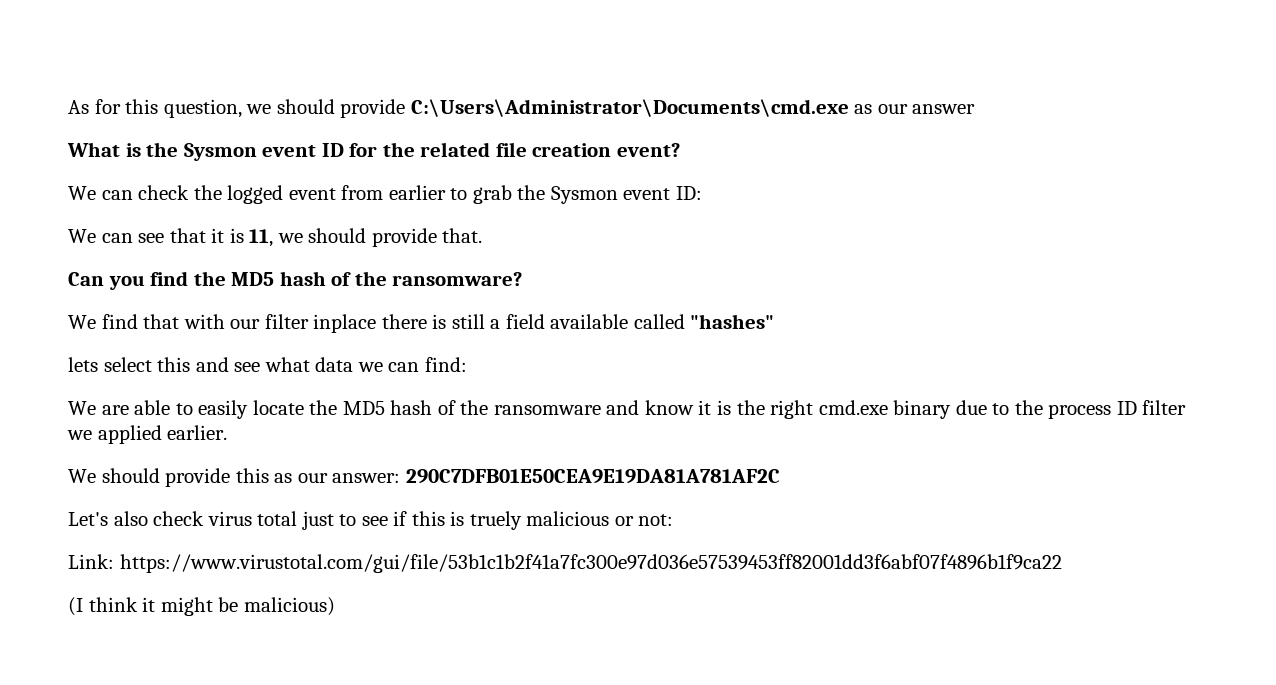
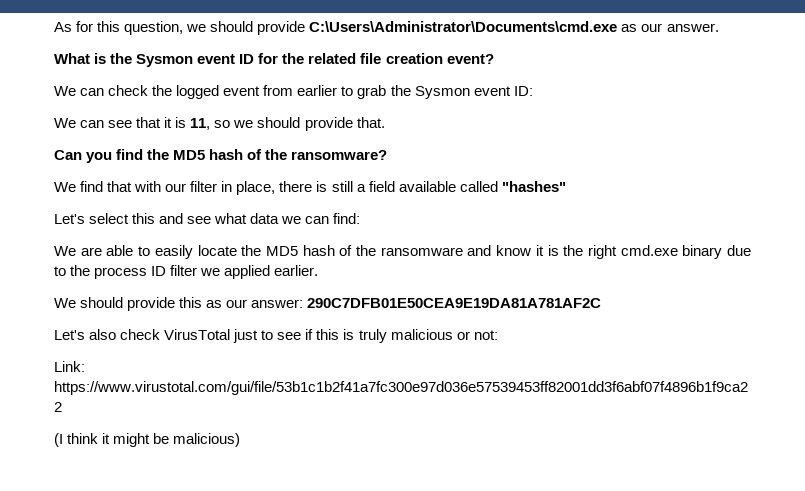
[912,104,976,114] answer -> [666,23,719,32] answer.
(274, 238) none -> [214,120,231,128] so
[313,314,377,333] inplace -> [221,181,276,195] in place,
[68,357,98,372] lets -> [54,214,85,224] Let's
[207,511,298,526] virus total -> [164,329,231,340] VirusTotal
[469,511,522,530] truely -> [358,329,387,343] truly

